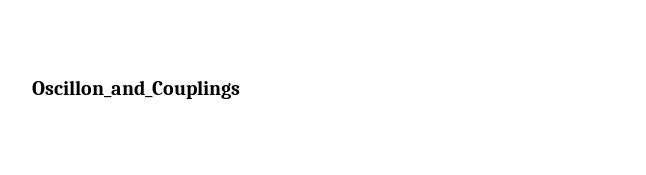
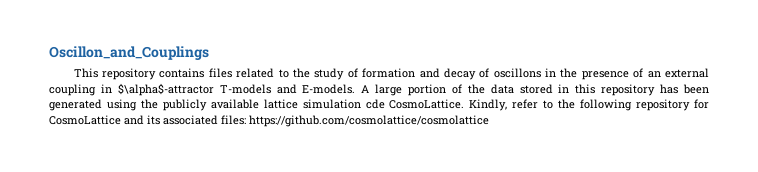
(240, 89) none -> [73,68,710,80] [49,83,709,96] [49,99,709,111] [49,115,489,127] // This repository contains files related to the study of formation and decay of oscillons in the presence of an external coupling in $\alpha$-attractor T-models and E-models. A large portion of the data stored in this repository has been generated using the publicly available lattice simulation cde CosmoLattice. Kindly, refer to the following repository for CosmoLattice and its associated files: https://github.com/cosmolattice/cosmolattice

